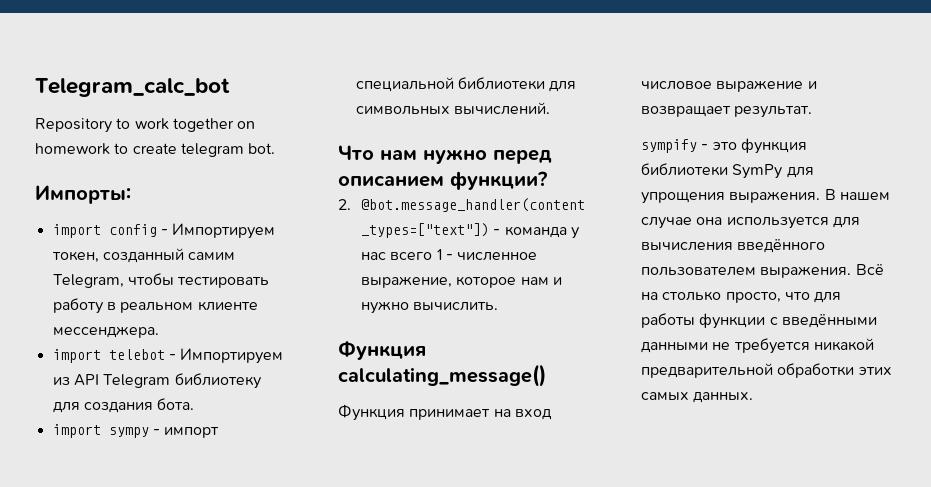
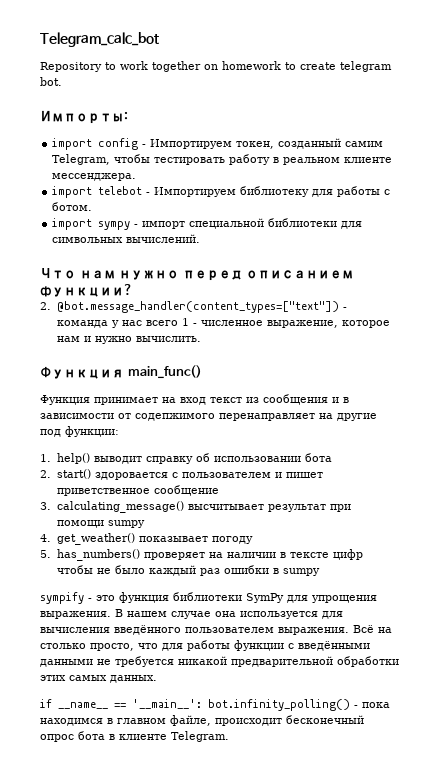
[52,373,262,389] [52,398,195,413] из API Telegram библиотеку для создания бота. -> [240,186,391,197] [52,202,93,211] библиотеку для работы с ботом.
[338,364,546,387] calculating_message() -> [127,365,202,379] main_func()
[641,80,817,92] [641,106,813,118] числовое выражение и возвращает результат. -> [210,394,349,405] [40,413,377,421] [40,426,119,437] [40,453,332,464] [40,469,323,480] [56,485,219,496] [40,501,351,513] [56,520,145,528] [40,533,253,545] [40,549,363,561] [56,565,320,576] текст из сообщения и в зависимости от содепжимого перенаправляет на другие под функции: // 1. help() выводит справку об использовании бота // 2. start() здоровается с пользователем и пишет приветственное сообщение // 3. calculating_message() высчитывает результат при помощи sumpy // 4. get_weather() показывает погоду // 5. has_numbers() проверяет на наличии в тексте цифр чтобы не было каждый раз ошибки в sumpy
(754, 397) none -> [40,699,390,711] [40,715,364,726] [40,731,229,742] // if __name__ == '__main__': bot.infinity_polling() - пока находимся в главном файле, происходит бесконечный опрос бота в клиенте Telegram.

